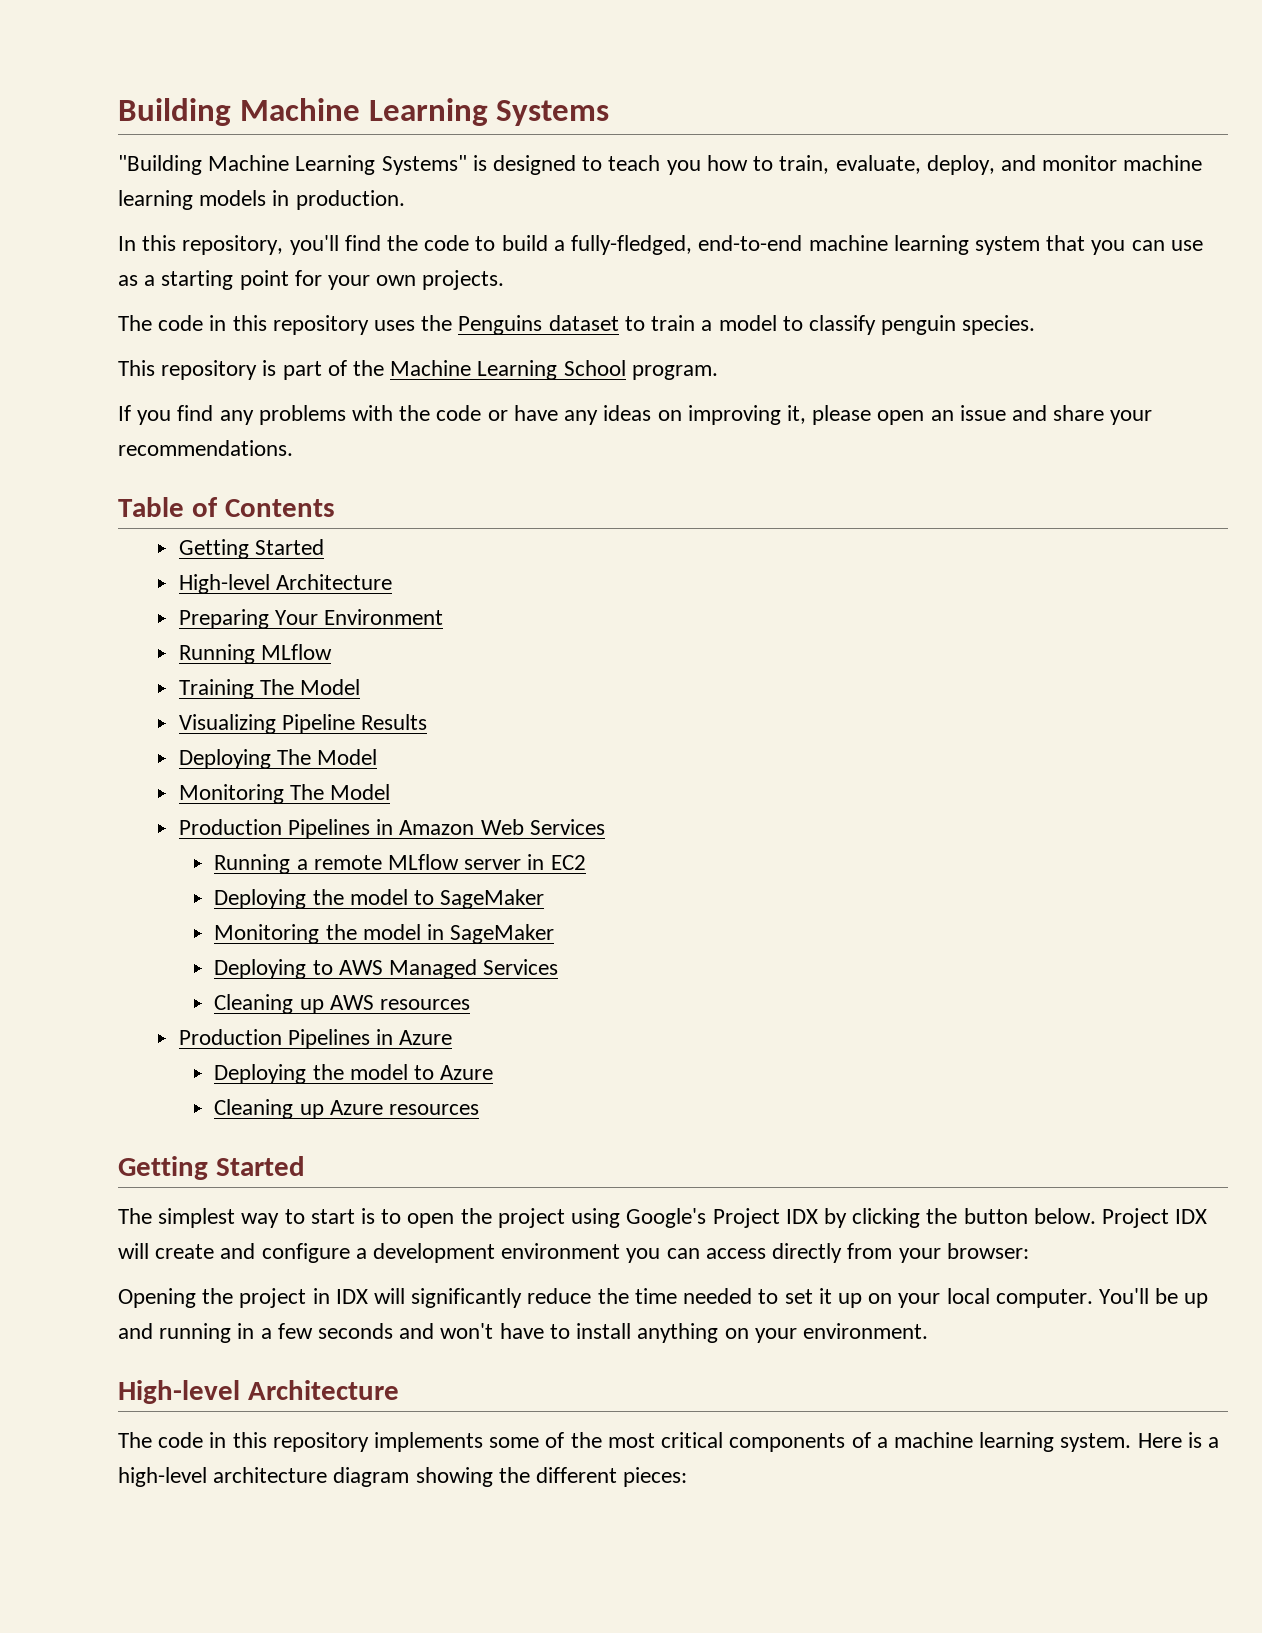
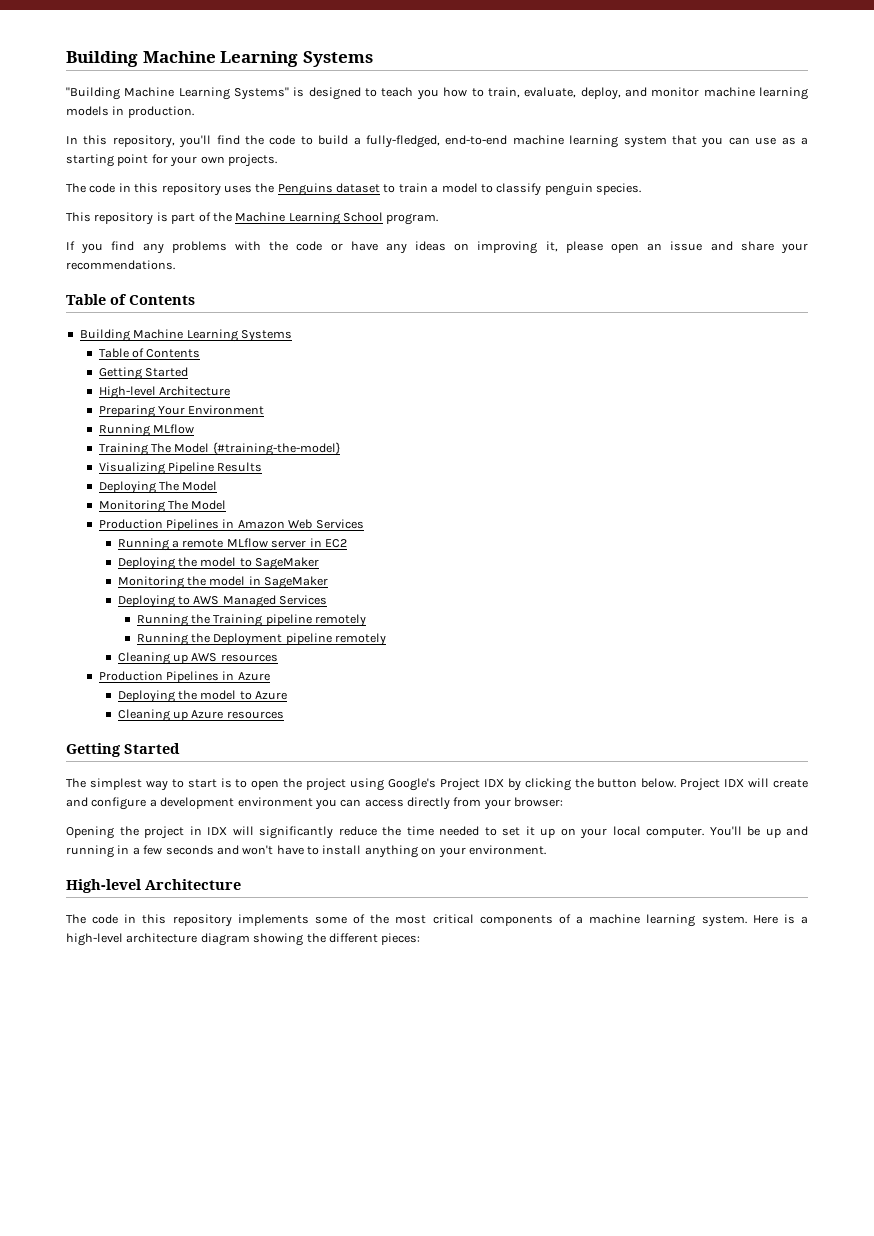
(335, 508) none -> [79,329,292,342] [98,348,201,358] // Building Machine Learning Systems // Table of Contents
(361, 687) none -> [212,442,340,456] {#training-the-model}
(559, 967) none -> [136,614,367,627] [136,633,387,646] // Running the Training pipeline remotely // Running the Deployment pipeline remotely

